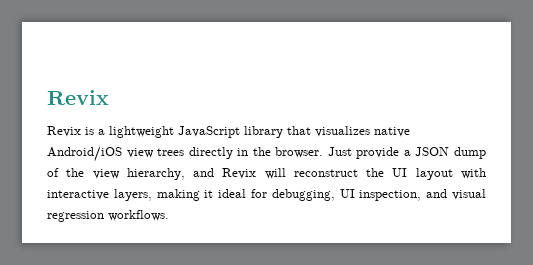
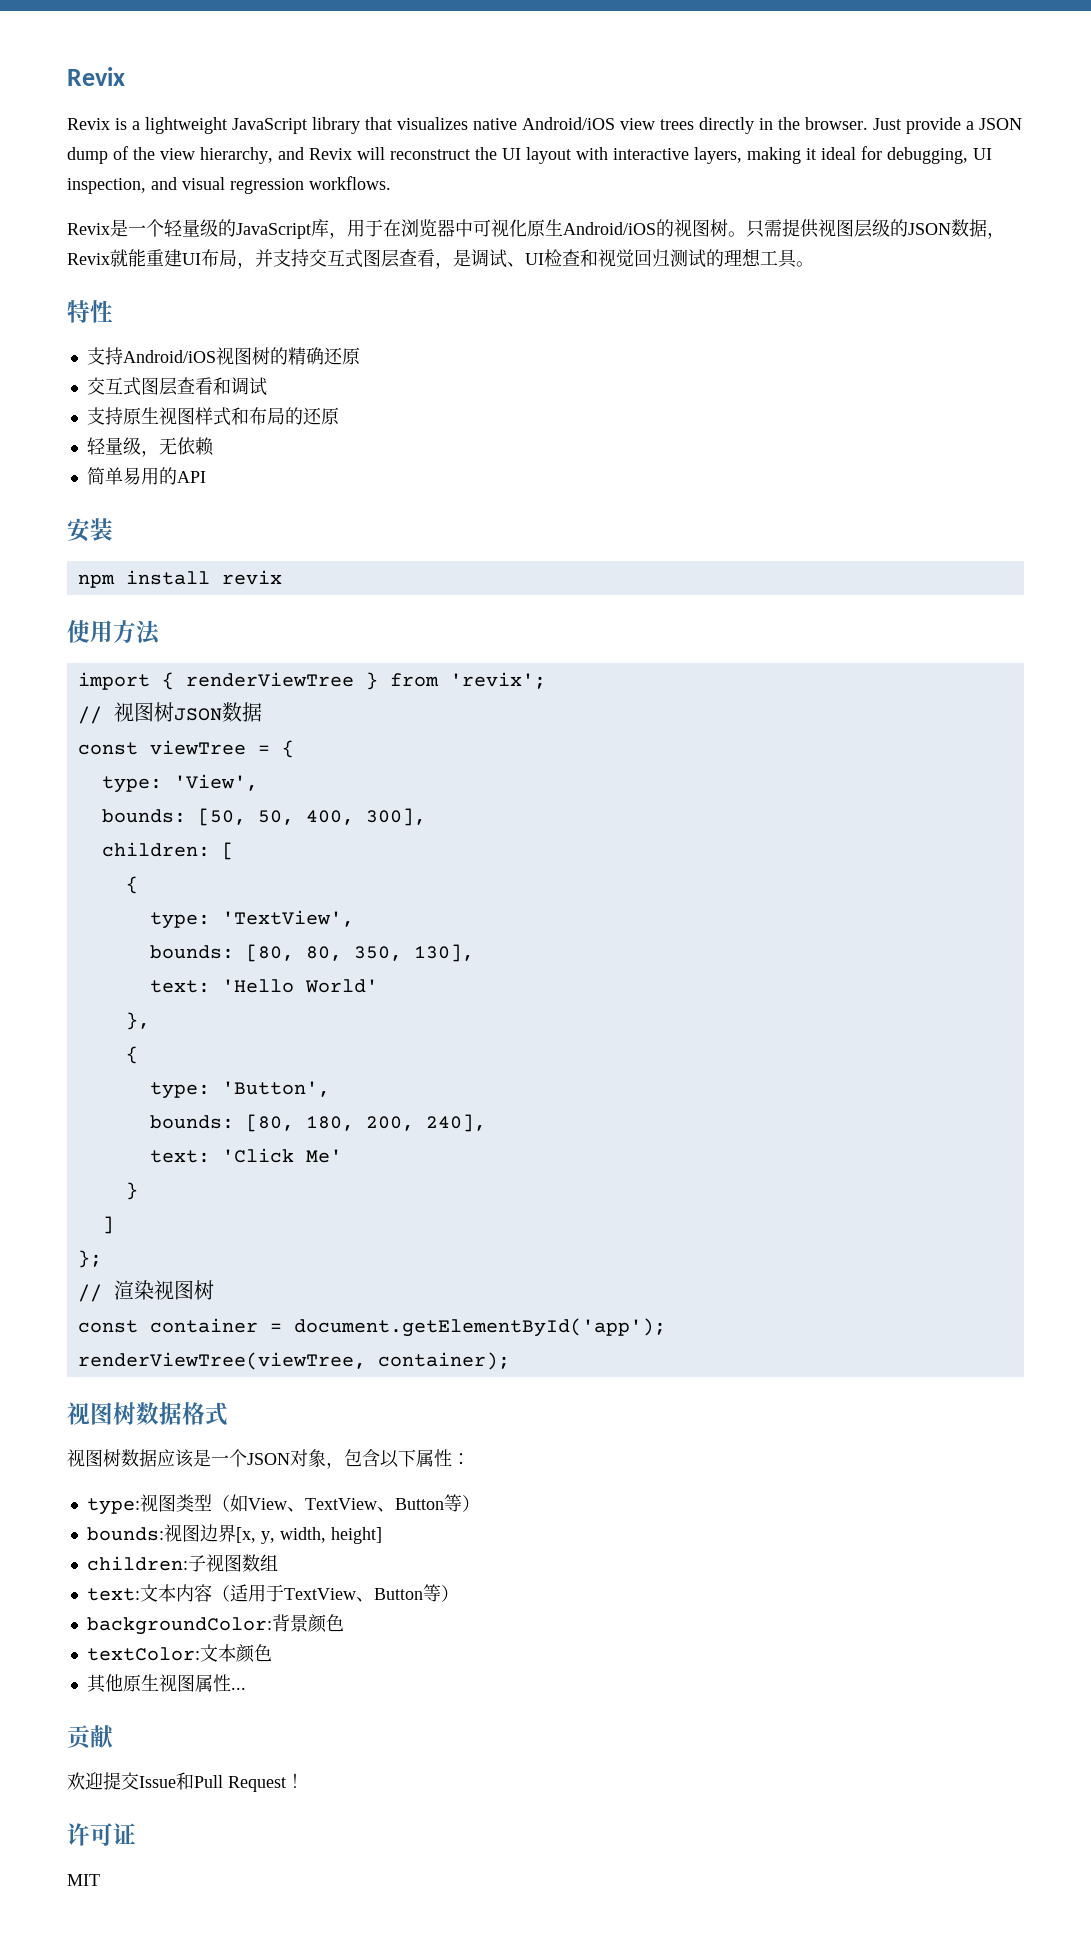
(169, 215) none -> [67,219,1005,239] [67,248,814,269] [67,300,113,323] [86,347,360,365] [86,377,267,396] [86,407,339,426] [86,437,214,457] [86,467,206,485] [67,518,113,542] [77,570,282,588] [67,620,161,645] [77,672,546,690] [77,702,262,724] [77,740,294,758] [101,774,258,793] [101,808,426,826] [101,842,234,860] [125,876,138,894] [149,910,354,929] [149,944,474,962] [149,979,378,993] [125,1012,150,1030] [125,1046,138,1064] [149,1081,330,1099] [149,1114,486,1132] [149,1148,342,1163] [125,1182,138,1200] [101,1216,114,1234] [77,1250,102,1268] [77,1280,214,1302] [77,1318,666,1337] [77,1352,510,1370] [67,1402,228,1426] [67,1449,470,1469] [86,1494,480,1515] [86,1524,382,1544] [86,1554,278,1572] [86,1584,459,1602] [86,1614,344,1635] [86,1644,272,1663] [86,1674,246,1693] [67,1725,114,1750] [67,1772,304,1792] [67,1823,136,1846] [67,1874,100,1886] // Revix是一个轻量级的JavaScript库，用于在浏览器中可视化原生Android/iOS的视图树。只需提供视图层级的JSON数据，Revix就能重建UI布局，并支持交互式图层查看，是调试、UI检查和视觉回归测试的理想工具。 // 特性 // 支持Android/iOS视图树的精确还原 // 交互式图层查看和调试 // 支持原生视图样式和布局的还原 // 轻量级，无依赖 // 简单易用的API // 安装 // npm install revix // 使用方法 // import { renderViewTree } from 'revix'; // // 视图树JSON数据 // const viewTree = { // type: 'View', // bounds: [50, 50, 400, 300], // children: [ // { // type: 'TextView', // bounds: [80, 80, 350, 130], // text: 'Hello World' // }, // { // type: 'Button', // bounds: [80, 180, 200, 240], // text: 'Click Me' // } // ] // }; // // 渲染视图树 // const container = document.getElementById('app'); // renderViewTree(viewTree, container); // 视图树数据格式 // 视图树数据应该是一个JSON对象，包含以下属性： // type:视图类型（如View、TextView、Button等） // bounds:视图边界[x, y, width, height] // children:子视图数组 // text:文本内容（适用于TextView、Button等） // backgroundColor:背景颜色 // textColor:文本颜色 // 其他原生视图属性... // 贡献 // 欢迎提交Issue和Pull Request！ // 许可证 // MIT

